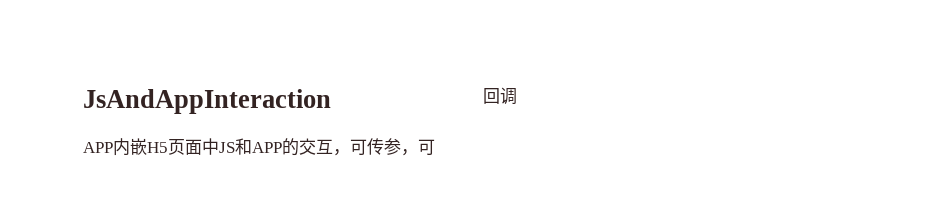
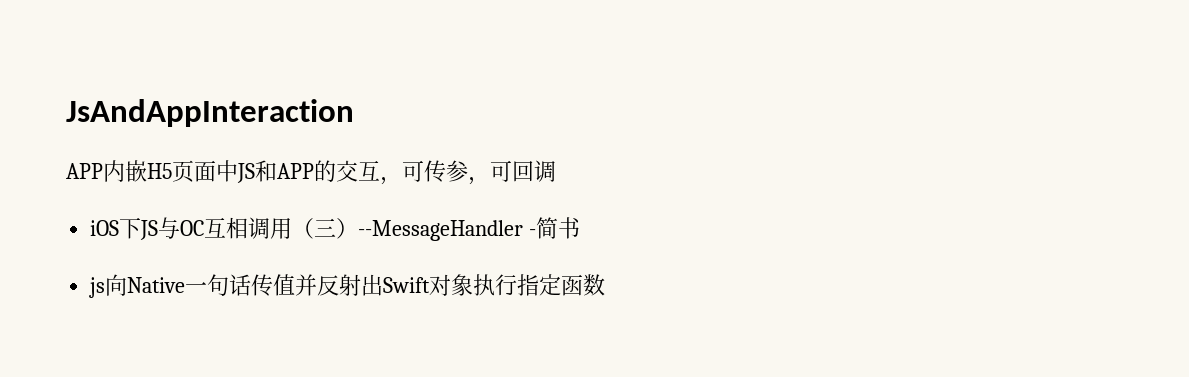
(517, 96) none -> [90,217,581,241] [89,274,606,298] // iOS下JS与OC互相调用（三）--MessageHandler -简书 // js向Native一句话传值并反射出Swift对象执行指定函数

